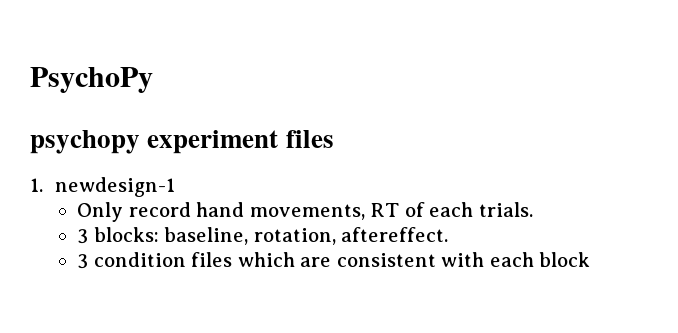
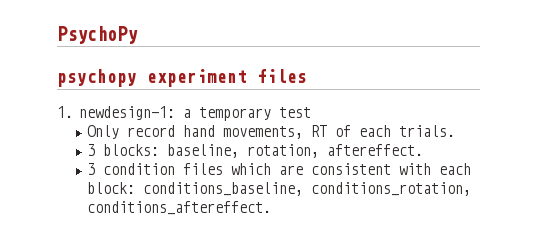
[54,177,175,197] newdesign-1 -> [79,106,312,121] newdesign-1: a temporary test
[539,252,591,267] block -> [87,182,472,196] [87,201,272,215] block: conditions_baseline, conditions_rotation, conditions_aftereffect.

